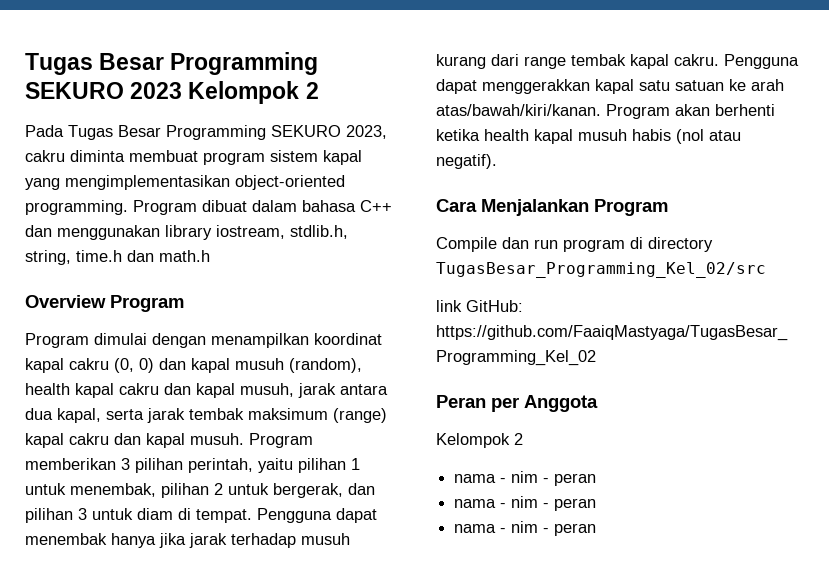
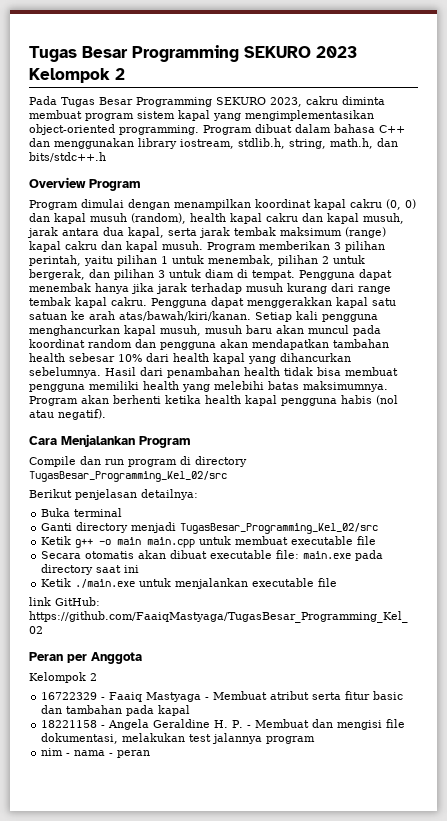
[76,250,210,262] time.h dan math.h -> [330,138,398,149] [29,152,106,162] math.h, dan bits/stdc++.h
(601, 110) none -> [255,311,378,322] [29,325,381,336] [29,339,389,350] [29,353,351,364] [29,367,398,378] [29,381,388,392] Setiap kali pengguna menghancurkan kapal musuh, musuh baru akan muncul pada koordinat random dan pengguna akan mendapatkan tambahan health sebesar 10% dari health kapal yang dihancurkan sebelumnya. Hasil dari penambahan health tidak bisa membuat pengguna memiliki health yang melebihi batas maksimumnya.
[578,129,627,141] musuh -> [281,398,337,406] pengguna
(766, 270) none -> [29,489,198,500] [41,508,123,517] [41,522,379,534] [41,536,377,548] [41,550,384,561] [41,564,140,575] [41,578,338,589] // Berikut penjelasan detailnya: // Buka terminal // Ganti directory menjadi TugasBesar_Programming_Kel_02/src // Ketik g++ -o main main.cpp untuk membuat executable file // Secara otomatis akan dibuat executable file: main.exe pada directory saat ini // Ketik ./main.exe untuk menjalankan executable file
[454,471,597,486] [454,496,597,511] [454,521,539,533] nama - nim - peran // nama - nim - peran // nama - nim -> [41,691,404,702] [41,705,191,716] [41,719,406,730] [41,733,316,744] [41,748,106,756] 16722329 - Faaiq Mastyaga - Membuat atribut serta fitur basic dan tambahan pada kapal // 18221158 - Angela Geraldine H. P. - Membuat dan mengisi file dokumentasi, melakukan test jalannya program // nim - nama

